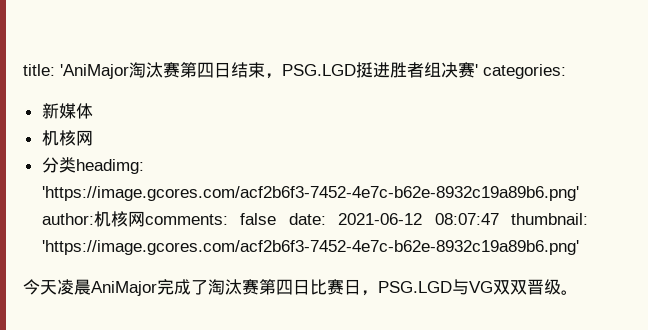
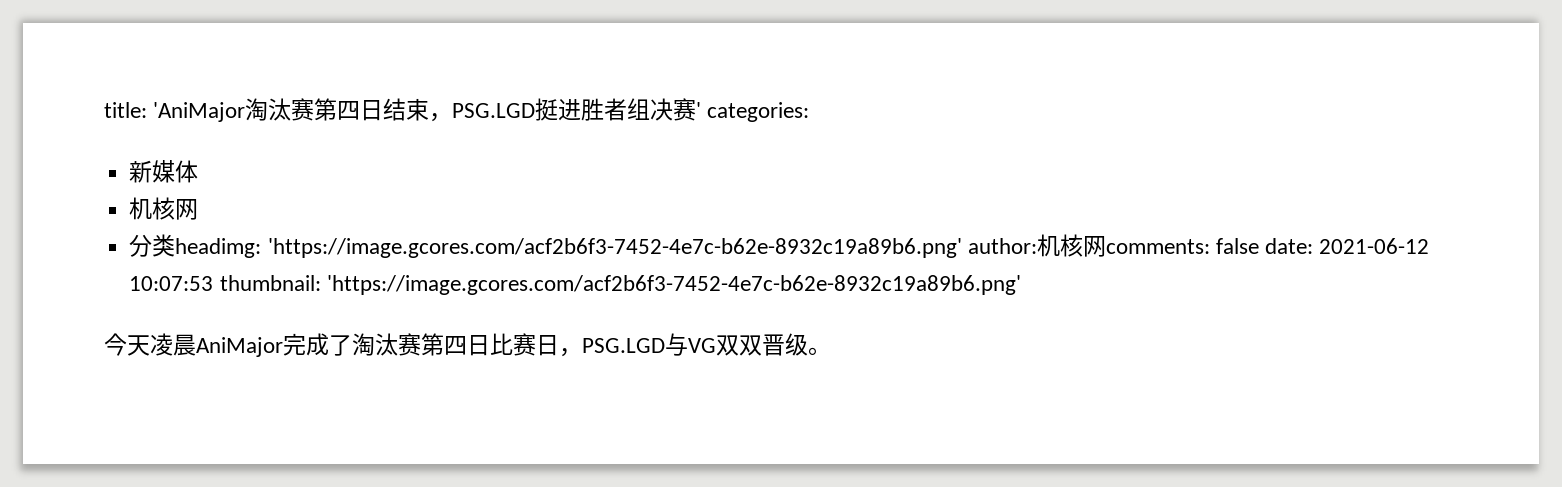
[434,213,499,225] 08:07:47 -> [129,276,214,291] 10:07:53

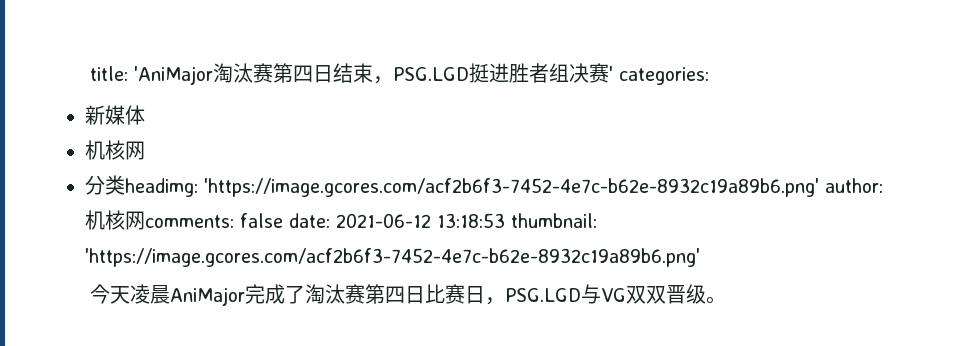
[129,276,214,291] 10:07:53 -> [437,213,505,228] 13:18:53

